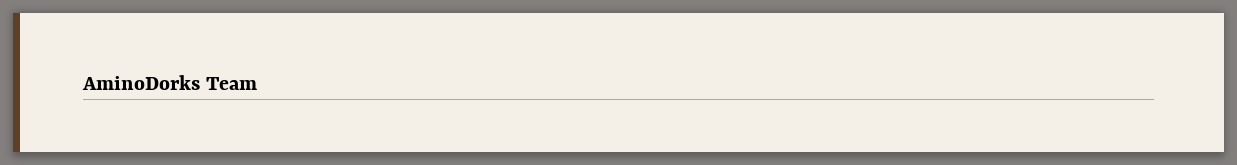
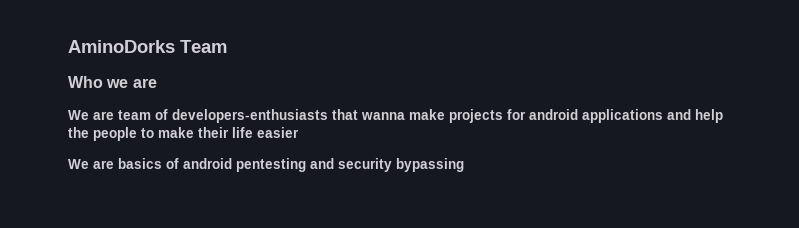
(258, 83) none -> [68,76,157,88] [68,109,723,123] [68,127,299,141] [68,158,464,172] // Who we are // We are team of developers-enthusiasts that wanna make projects for android applications and help the people to make their life easier // We are basics of android pentesting and security bypassing

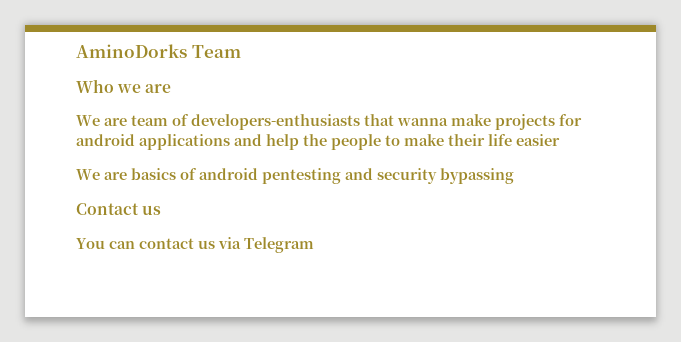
(464, 165) none -> [76,203,162,215] [76,237,314,253] // Contact us // You can contact us via Telegram

